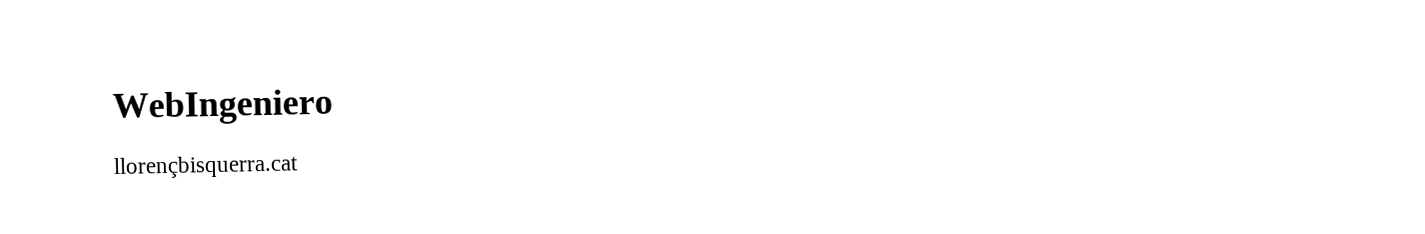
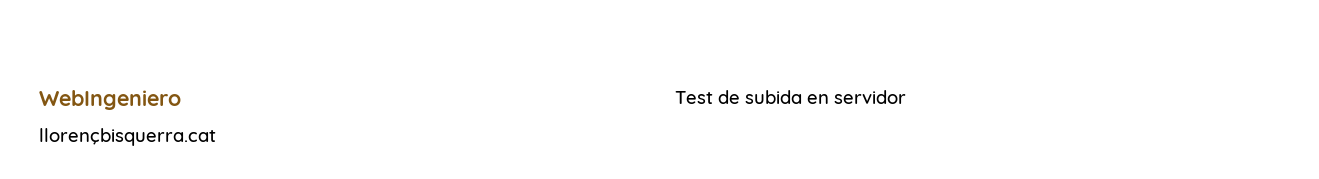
(299, 167) none -> [675,90,906,104] // Test de subida en servidor

